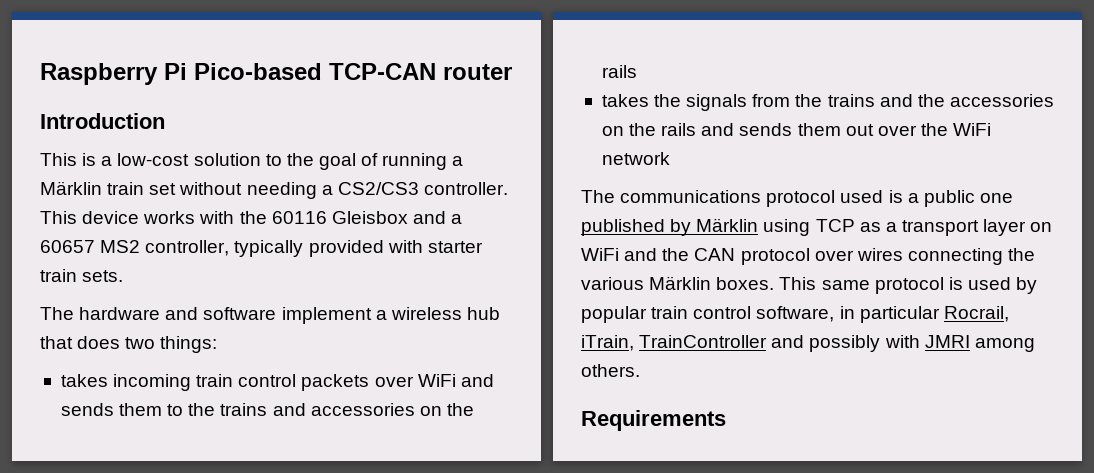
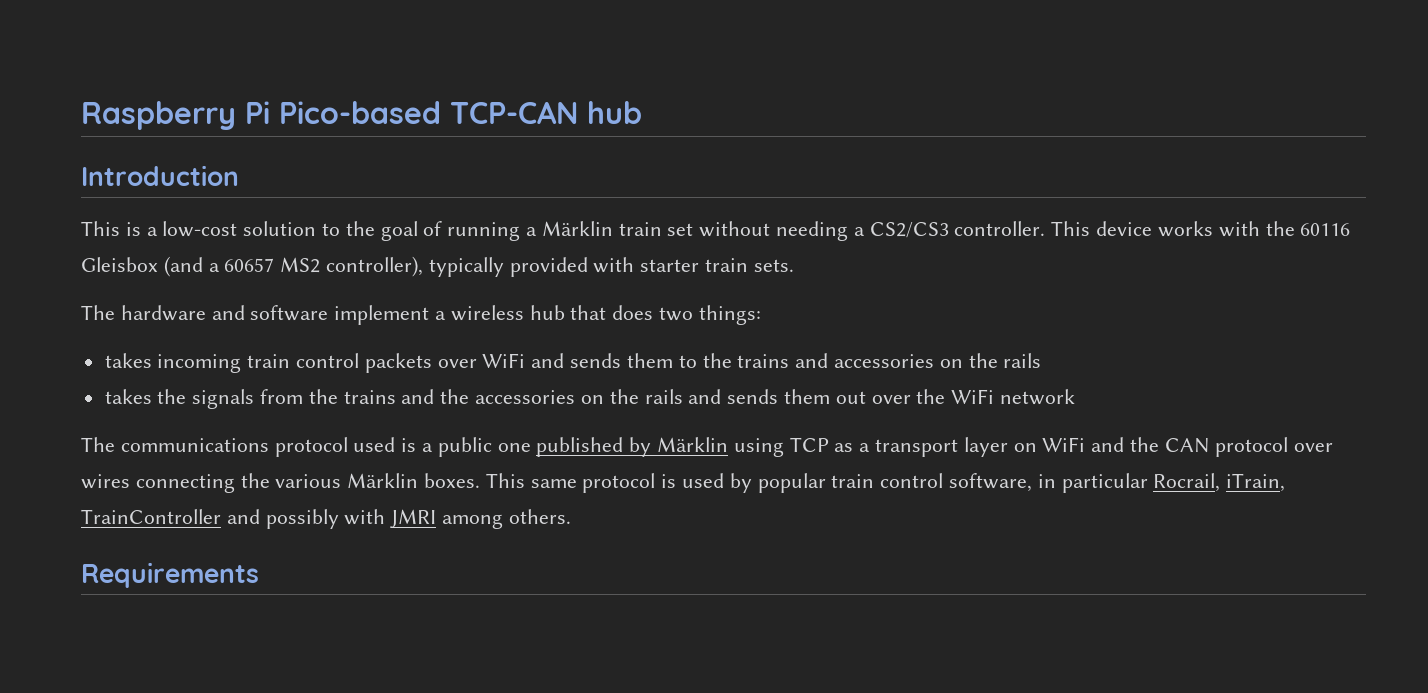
[443,64,512,80] router -> [587,101,642,124] hub
[412,211,446,224] and -> [163,256,203,277] (and
[145,240,230,256] controller, -> [326,256,424,277] controller),

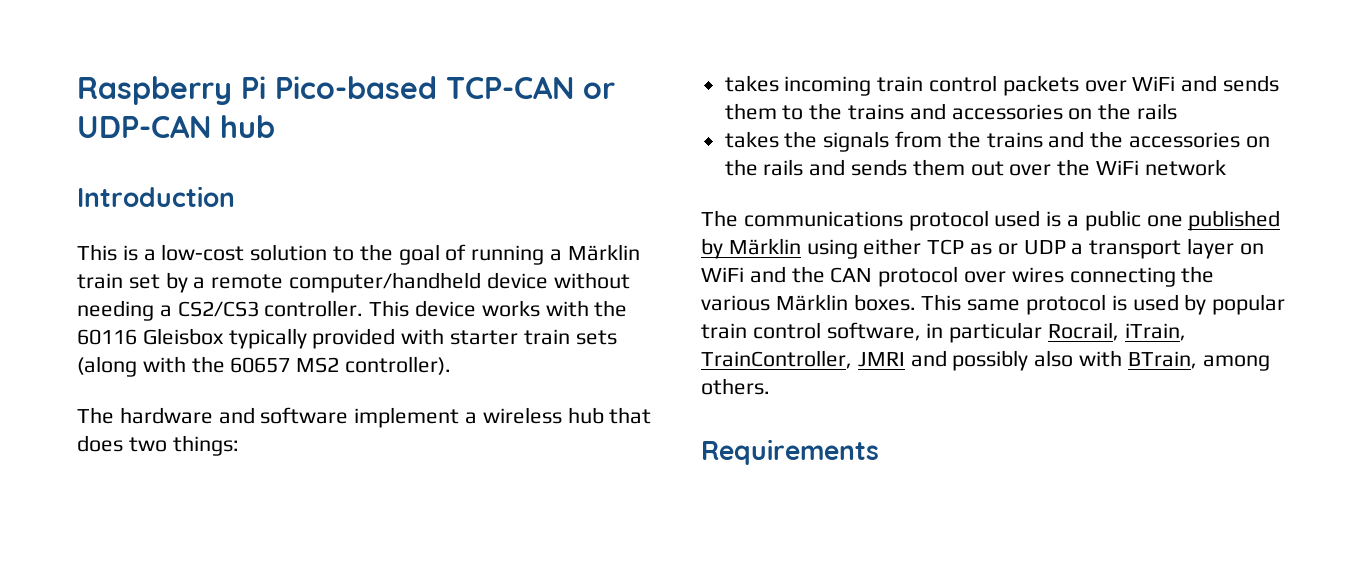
(578, 112) none -> [583,82,615,99] [77,115,211,138] or UDP-CAN
(694, 229) none -> [165,272,548,293] by a remote computer/handheld device
[163,256,424,277] (and a 60657 MS2 controller), -> (224, 336) none
[753,259,794,272] sets. -> [575,330,617,345] [77,356,452,377] sets (along with the 60657 MS2 controller).
(784, 447) none -> [863,238,922,255] either
(854, 447) none -> [997,240,1066,255] or UDP
[81,509,437,529] TrainController and possibly with JMRI -> [701,350,1197,371] TrainController, JMRI and possibly also with BTrain,

